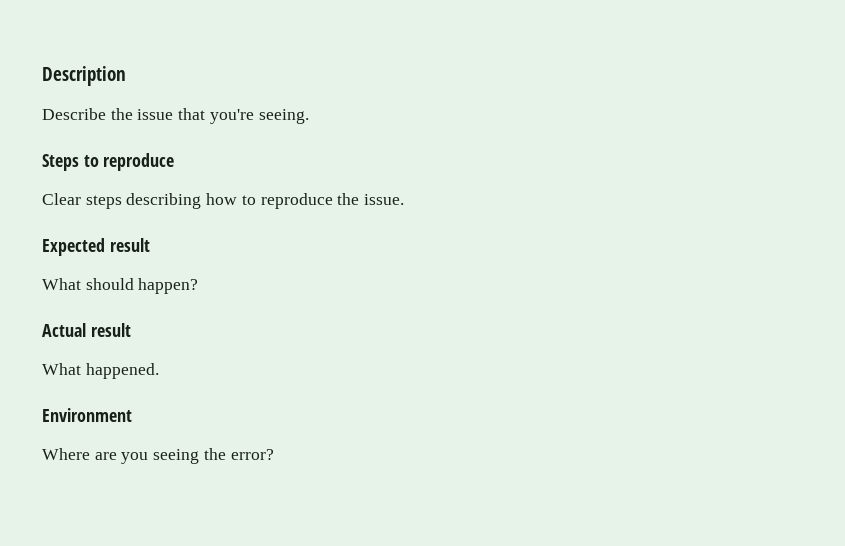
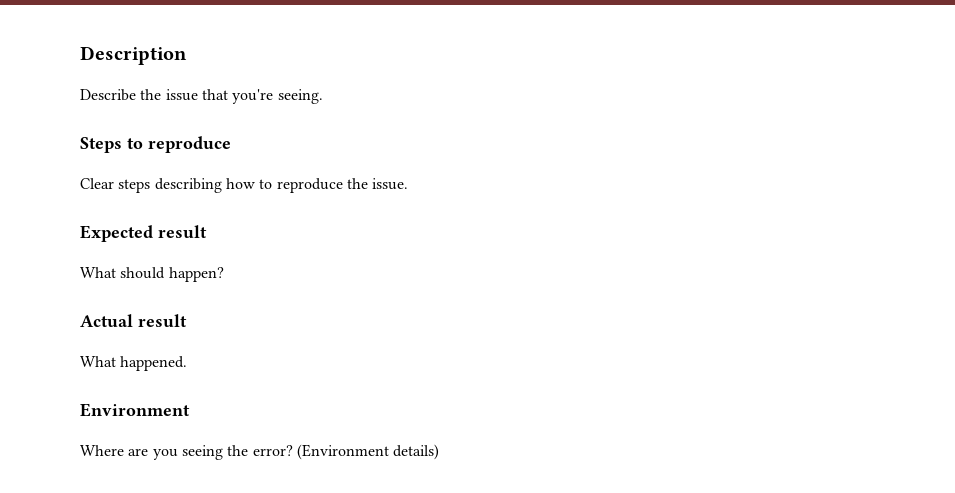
(274, 454) none -> [296,444,440,460] (Environment details)

